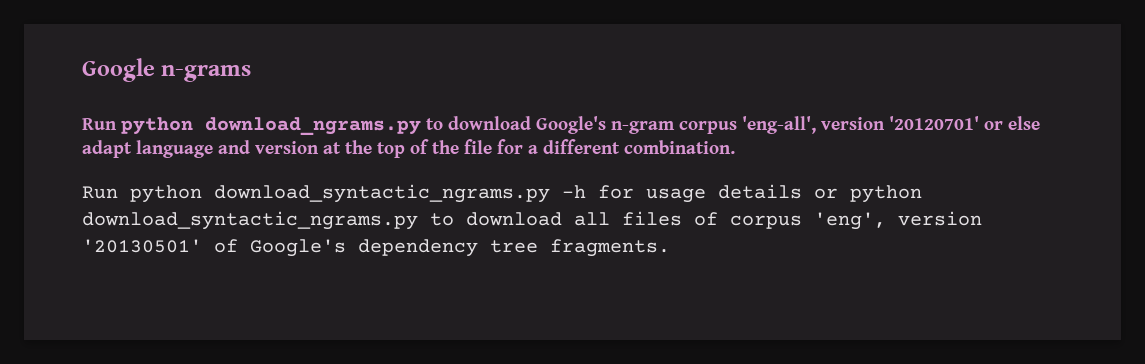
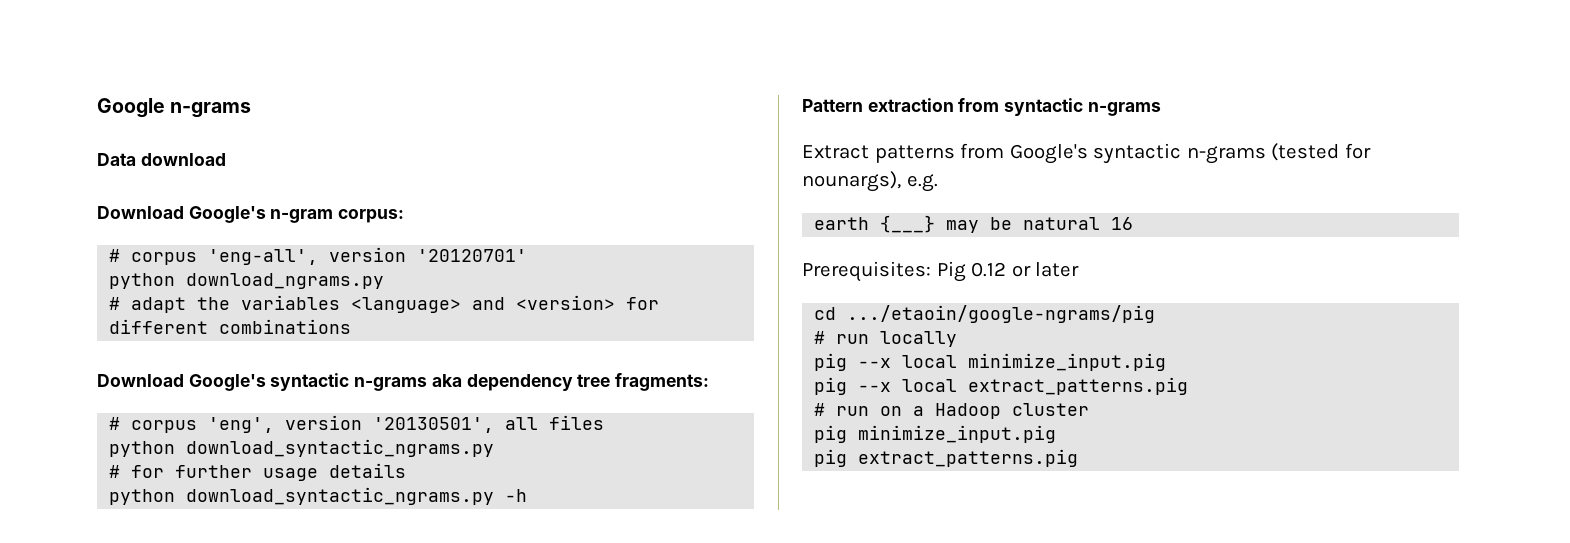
[82,116,531,136] Run python download_ngrams.py to download -> [97,153,226,166] [97,206,184,219] Data download // Download
(675, 127) none -> [338,209,405,223] [109,249,121,262] corpus: // #
[984,116,1040,130] [82,139,735,158] [82,184,922,203] [82,211,982,230] [82,239,670,257] or else adapt language and version at the top of the file for a different combination. // Run python download_syntactic_ngrams.py -h for usage details or python download_syntactic_ngrams.py to download all files of corpus 'eng', version '20130501' of Google's dependency tree fragments. -> [109,273,385,289] [109,295,660,313] [109,319,352,334] [97,373,710,391] [109,415,605,433] [109,439,495,457] [109,463,407,481] [109,487,528,505] [802,98,1161,116] [802,143,1371,164] [802,171,938,192] [814,215,1134,233] [802,261,1080,282] [814,305,1156,323] [814,331,958,347] [814,353,1167,371] [814,377,1189,395] [814,403,1090,419] [814,425,1057,443] [814,449,1079,467] // python download_ngrams.py // # adapt the variables <language> and <version> for different combinations // Download Google's syntactic n-grams aka dependency tree fragments: // # corpus 'eng', version '20130501', all files // python download_syntactic_ngrams.py // # for further usage details // python download_syntactic_ngrams.py -h // Pattern extraction from syntactic n-grams // Extract patterns from Google's syntactic n-grams (tested for nounargs), e.g. // earth {___} may be natural 16 // Prerequisites: Pig 0.12 or later // cd .../etaoin/google-ngrams/pig // # run locally // pig --x local minimize_input.pig // pig --x local extract_patterns.pig // # run on a Hadoop cluster // pig minimize_input.pig // pig extract_patterns.pig

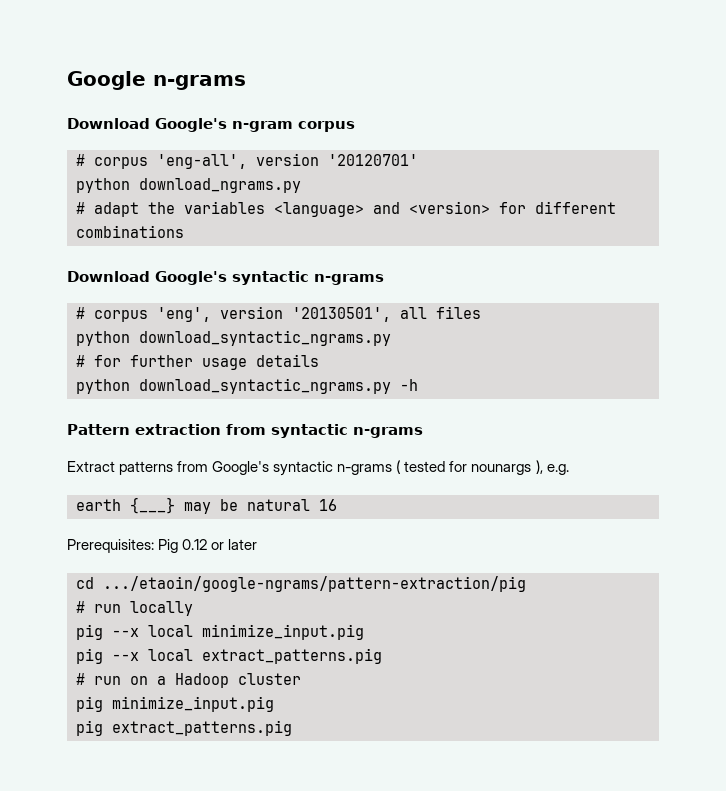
[97,153,226,166] // Data download -> (246, 82) none
[338,209,405,223] corpus: -> [298,121,355,132] corpus
[431,373,710,391] aka dependency tree fragments: -> (384, 279) none
[1271,143,1371,161] [802,171,901,192] (tested for nounargs), -> [396,460,543,475] ( tested for nounargs ),
[847,305,1156,323] .../etaoin/google-ngrams/pig -> [103,576,526,592] .../etaoin/google-ngrams/pattern-extraction/pig

